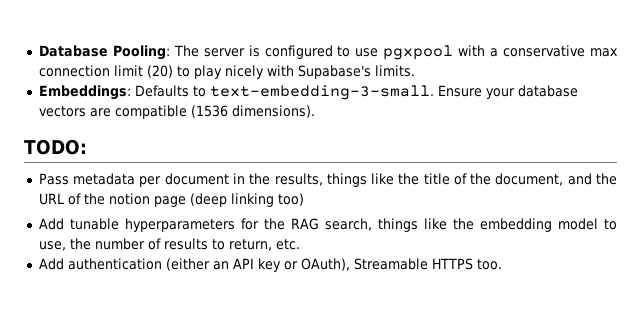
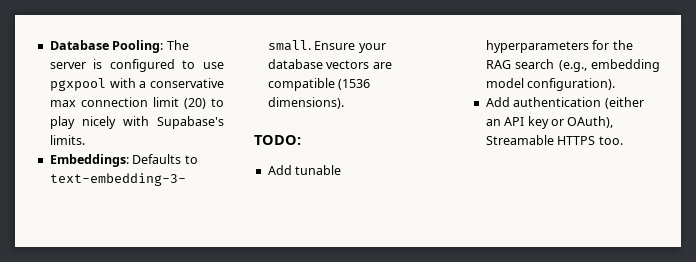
[38,173,617,187] [38,193,304,207] // Pass metadata per document in the results, things like the title of the document, and the URL of the notion page (deep linking too) -> (301, 140) none
[324,218,617,232] [38,238,300,251] search, things like the embedding model to use, the number of results to return, etc. -> [515,59,660,72] [485,78,616,91] search (e.g., embedding model configuration).

